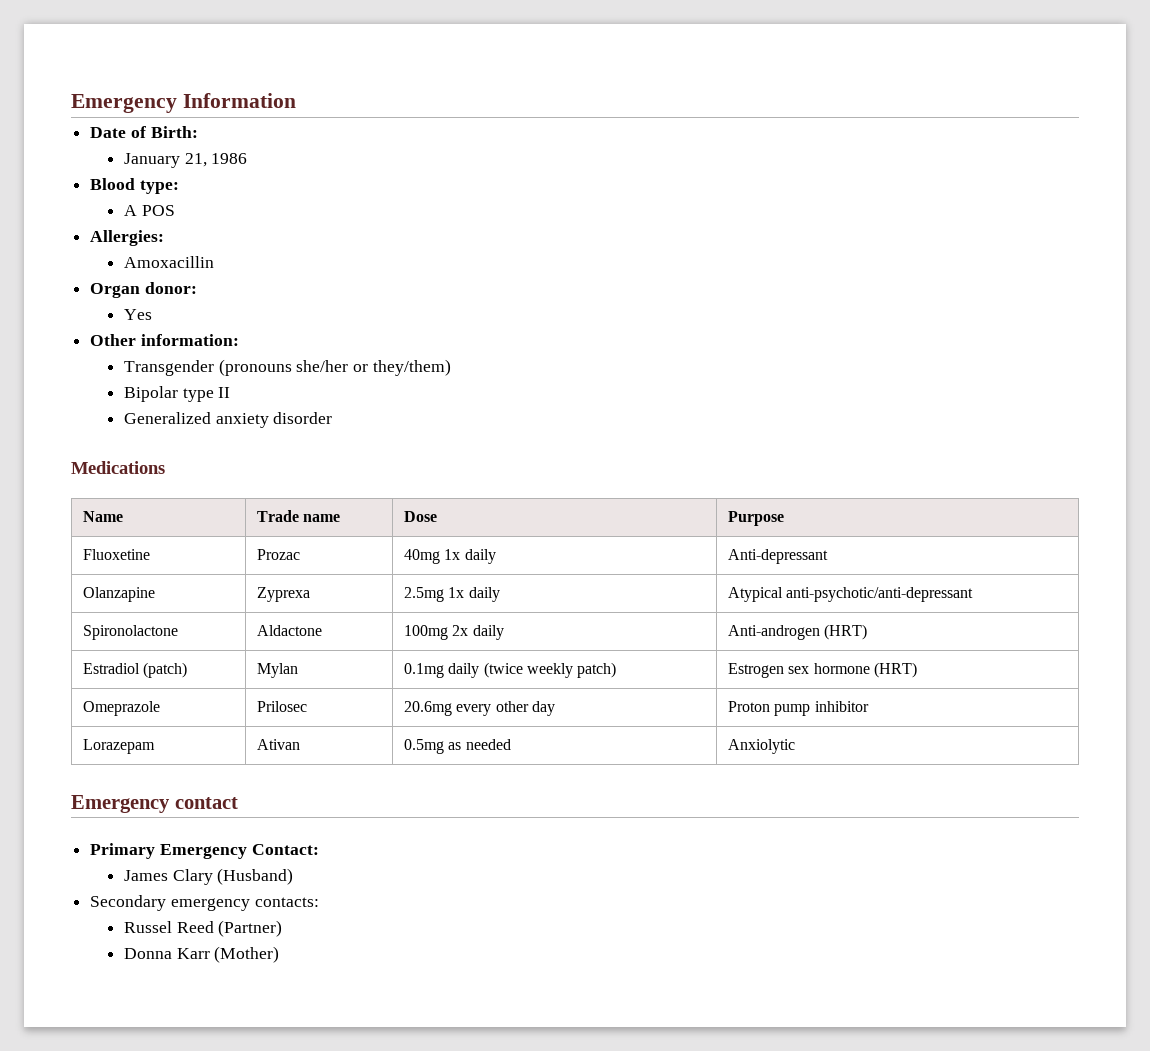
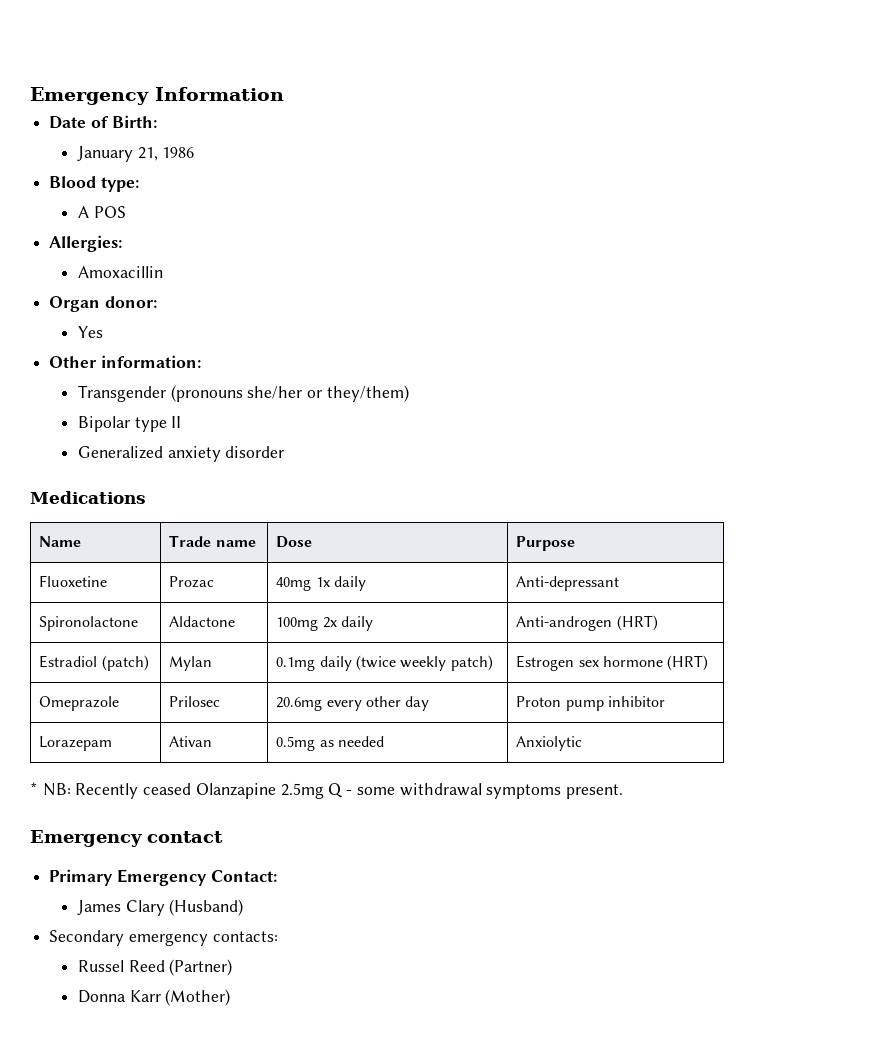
[83,587,156,602] [257,587,311,602] [404,587,500,602] [728,587,974,602] // Olanzapine | Zyprexa | 2.5mg 1x daily | Atypical anti-psychotic/anti-depressant -> (620, 583) none
(796, 746) none -> [30,782,623,799] // * NB: Recently ceased Olanzapine 2.5mg Q - some withdrawal symptoms present.

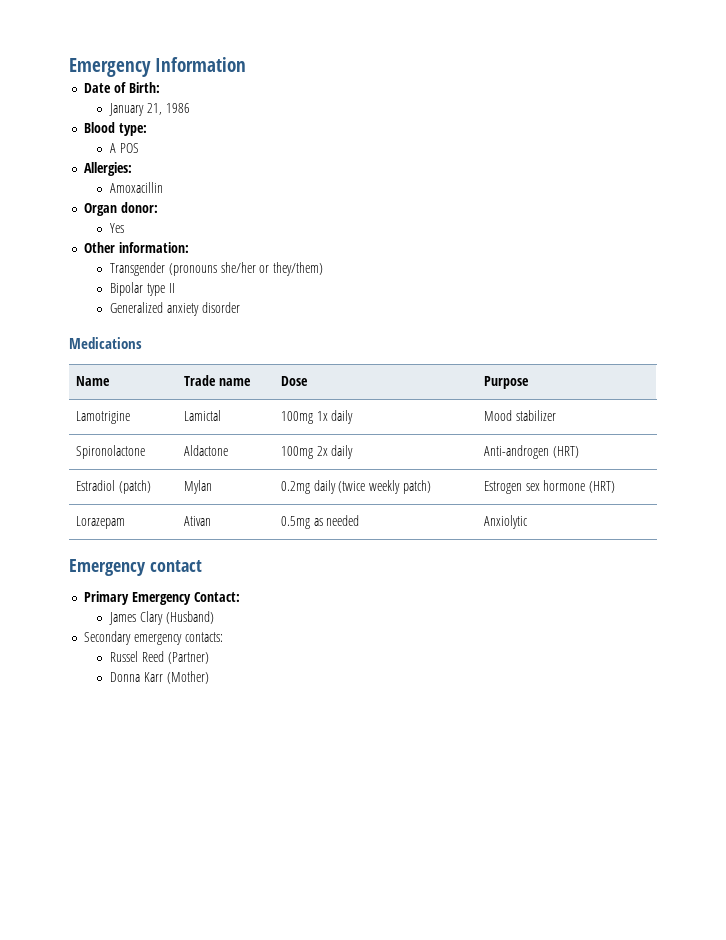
[39,575,108,587] [169,576,215,588] [276,577,312,591] Fluoxetine | Prozac | 40mg -> [75,411,130,424] [183,410,221,421] [280,411,313,424] Lamotrigine | Lamictal | 100mg
[516,576,620,591] Anti-depressant -> [483,410,556,421] Mood stabilizer
[276,657,316,671] 0.1mg -> [280,481,310,494] 0.2mg
[39,696,120,711] [169,696,221,707] [276,696,430,711] [516,696,665,711] // Omeprazole | Prilosec | 20.6mg every other day | Proton pump inhibitor -> (616, 487) none
[30,782,623,799] // * NB: Recently ceased Olanzapine 2.5mg Q - some withdrawal symptoms present. -> (528, 522) none

